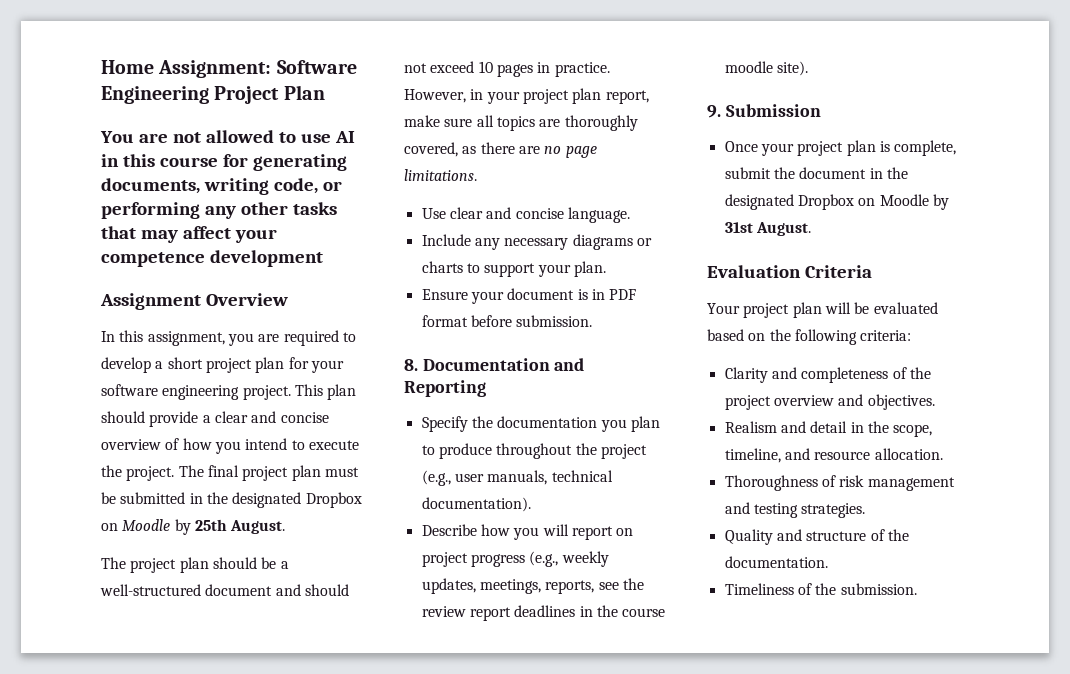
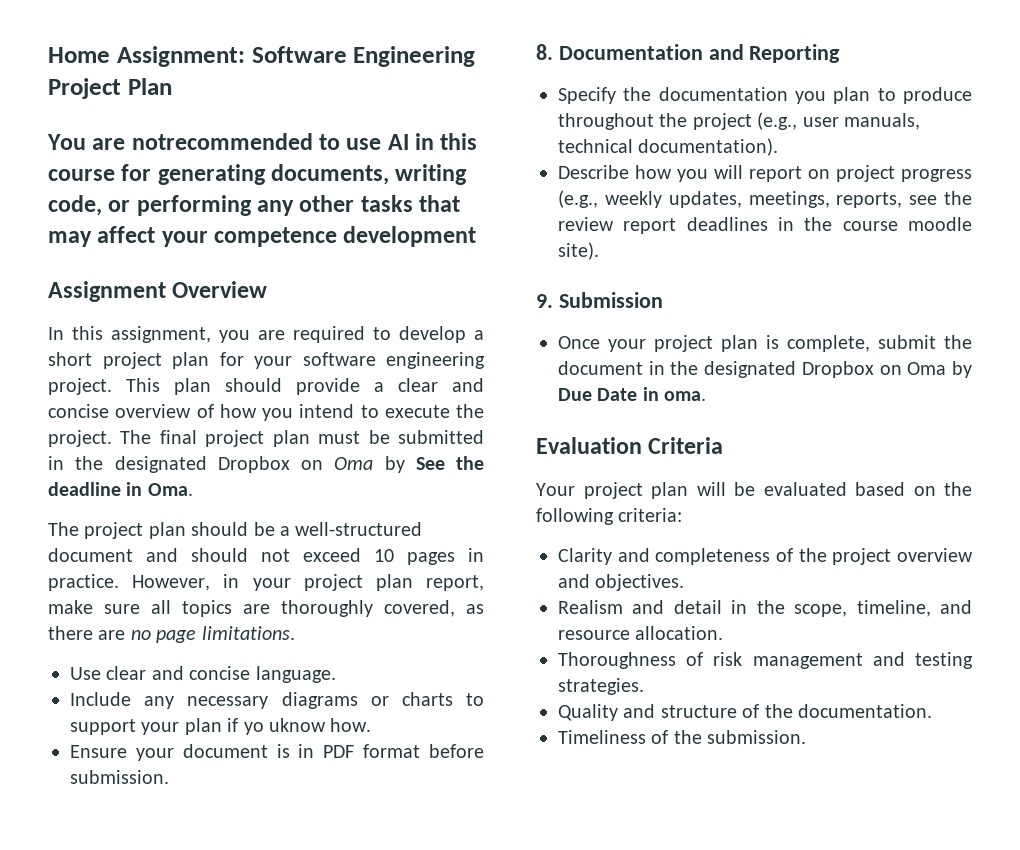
[172,130,274,143] not allowed -> [131,133,313,150] notrecommended
[122,519,286,535] Moodle by 25th August. -> [334,456,484,473] [48,482,193,496] Oma by See the deadline in Oma.
[573,261,606,277] plan. -> [184,718,372,735] plan if yo uknow how.
[879,194,949,210] [724,222,811,236] Moodle by 31st August. -> [907,361,972,378] [558,387,707,401] Oma by Due Date in oma.

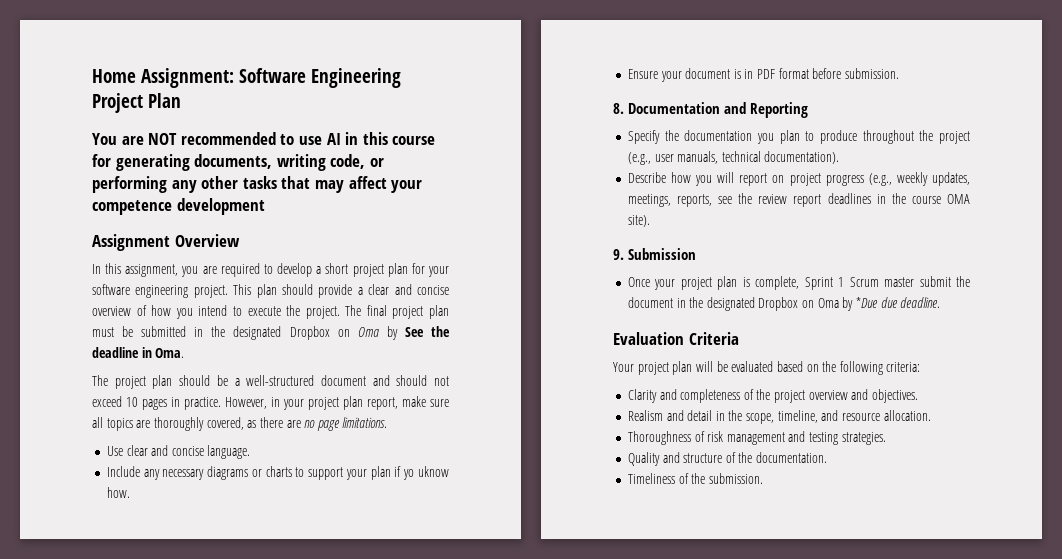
[131,133,313,150] notrecommended -> [148,132,276,145] NOT recommended
[908,217,972,231] moodle -> [947,194,970,204] OMA
(870, 343) none -> [804,277,915,290] Sprint 1 Scrum master
[558,387,707,401] Due Date in oma. -> [856,297,941,308] *Due due deadline.

